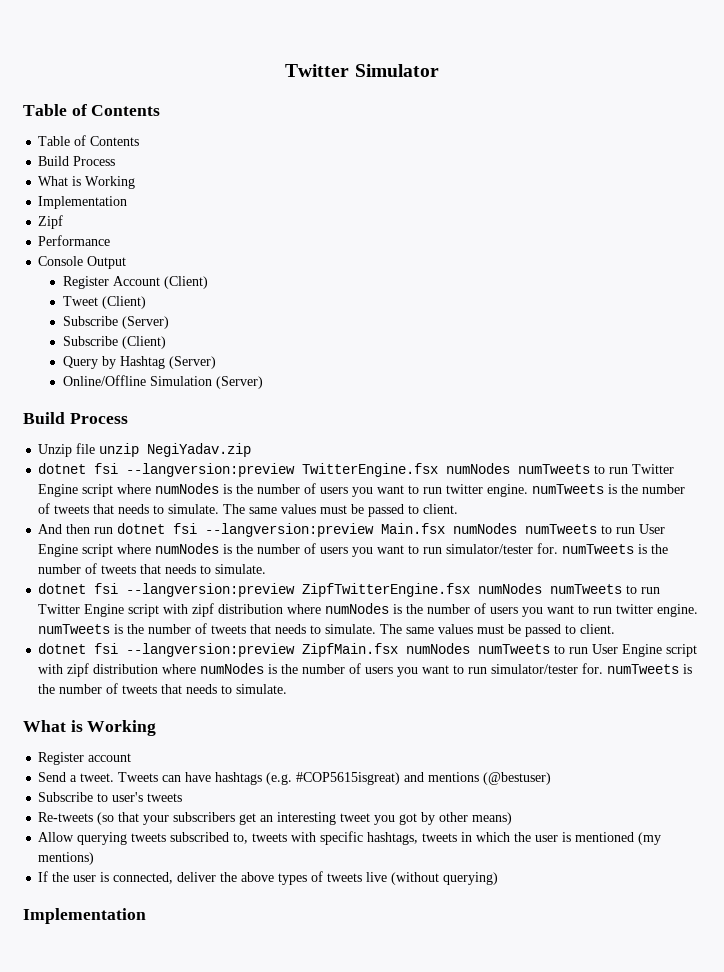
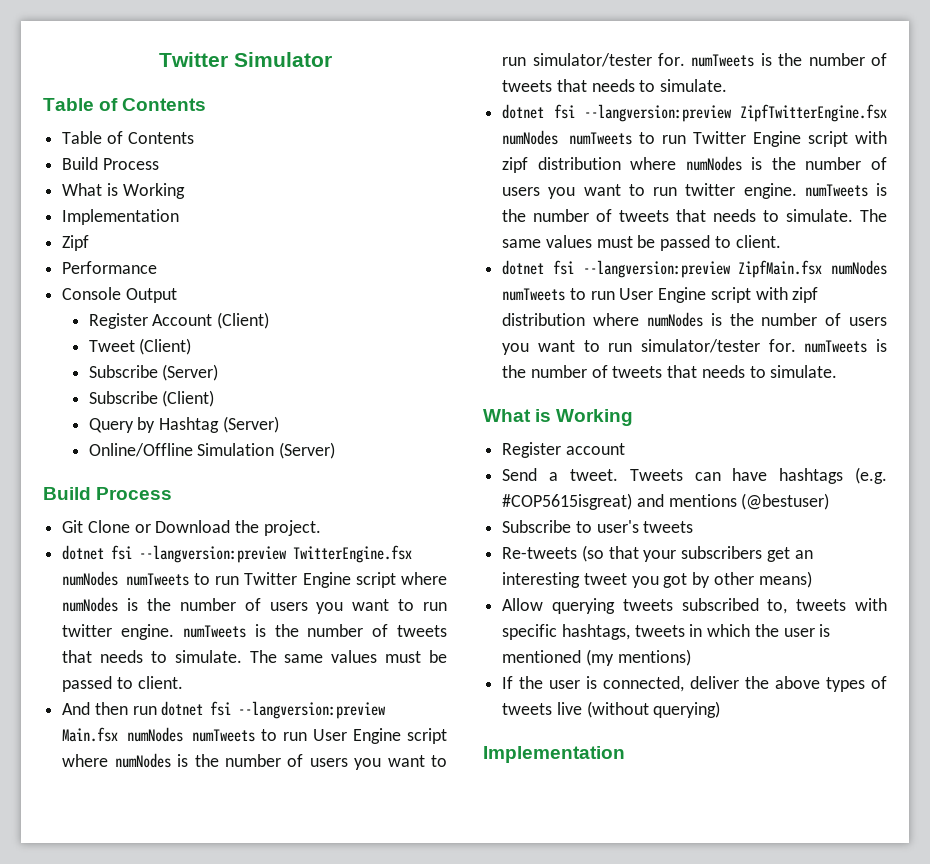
[38,443,252,457] Unzip file unzip NegiYadav.zip -> [62,520,321,536] Git Clone or Download the project.

